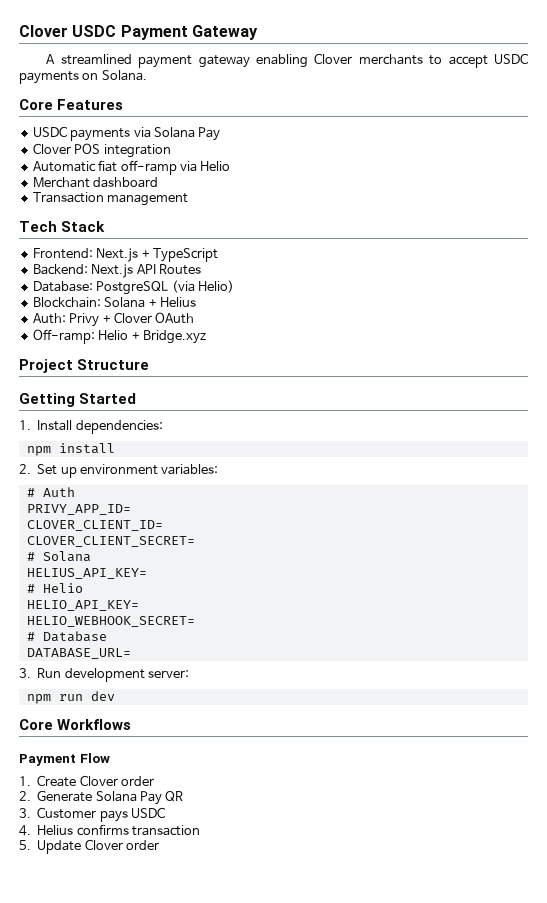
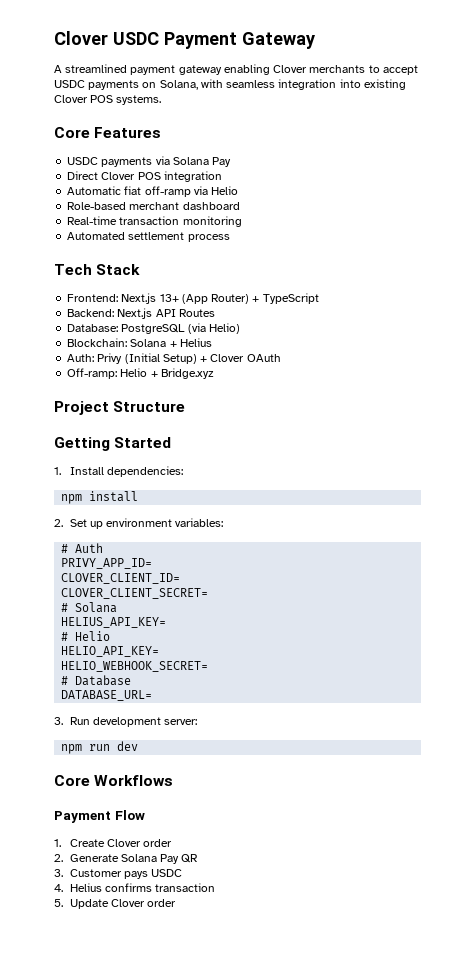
[101,70,147,81] Solana. -> [159,79,406,90] [54,95,162,105] Solana, with seamless integration into existing Clover POS systems.
(221, 134) none -> [67,171,99,180] Direct
[32,177,90,188] Merchant -> [67,202,180,210] Role-based merchant
[32,192,189,206] Transaction management -> [67,216,242,227] [67,232,230,242] Real-time transaction monitoring // Automated settlement process
(139, 255) none -> [159,294,250,304] 13+ (App Router)
(100, 320) none -> [124,353,197,364] (Initial Setup)

